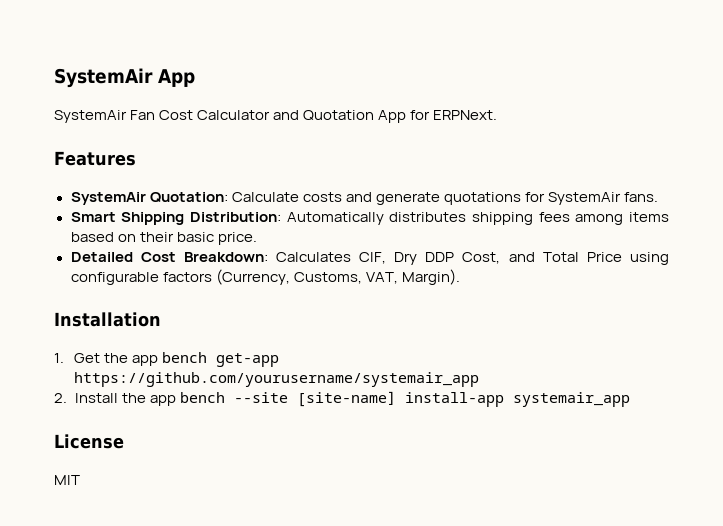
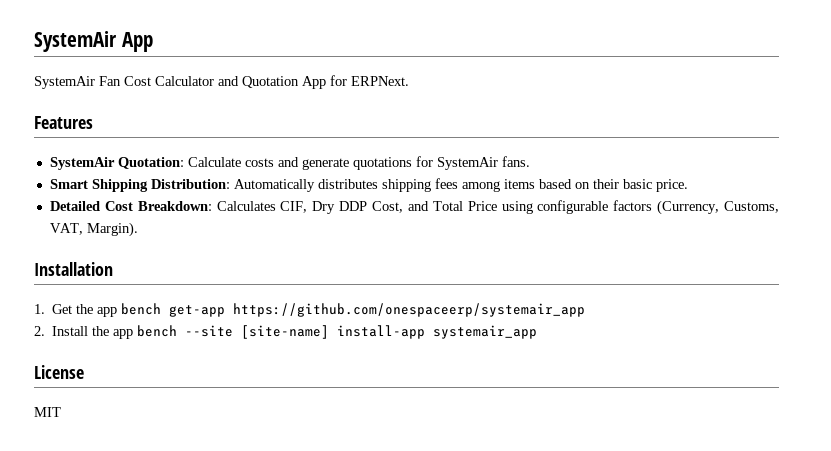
[73,372,479,387] https://github.com/yourusername/systemair_app -> [233,303,586,317] https://github.com/onespaceerp/systemair_app

